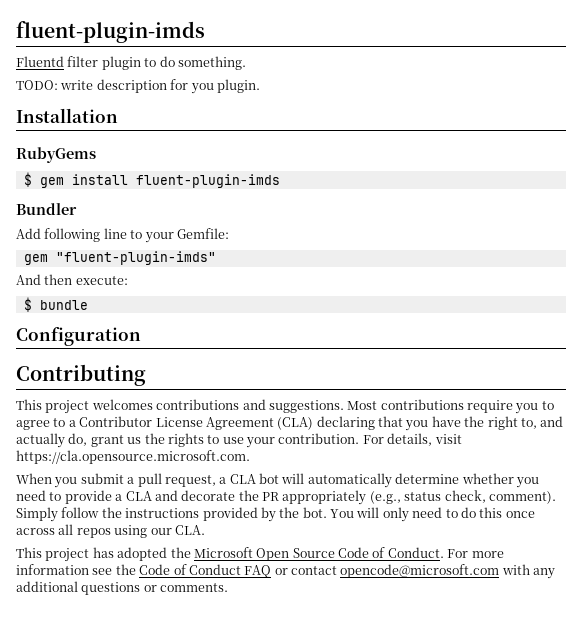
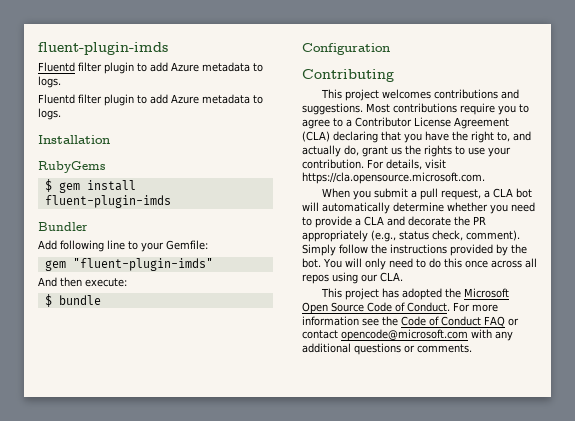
[159,56,246,70] [16,79,260,94] do something. // TODO: write description for you plugin. -> [150,62,263,72] [38,76,61,88] [38,94,263,106] [38,108,61,120] add Azure metadata to logs. // Fluentd filter plugin to add Azure metadata to logs.

